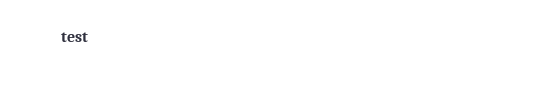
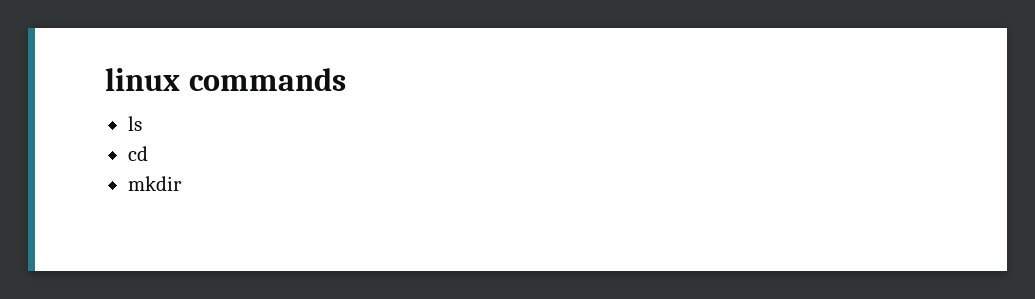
[61,32,88,42] test -> [105,68,346,91] [127,116,142,131] [127,146,148,161] [127,176,182,191] linux commands // ls // cd // mkdir

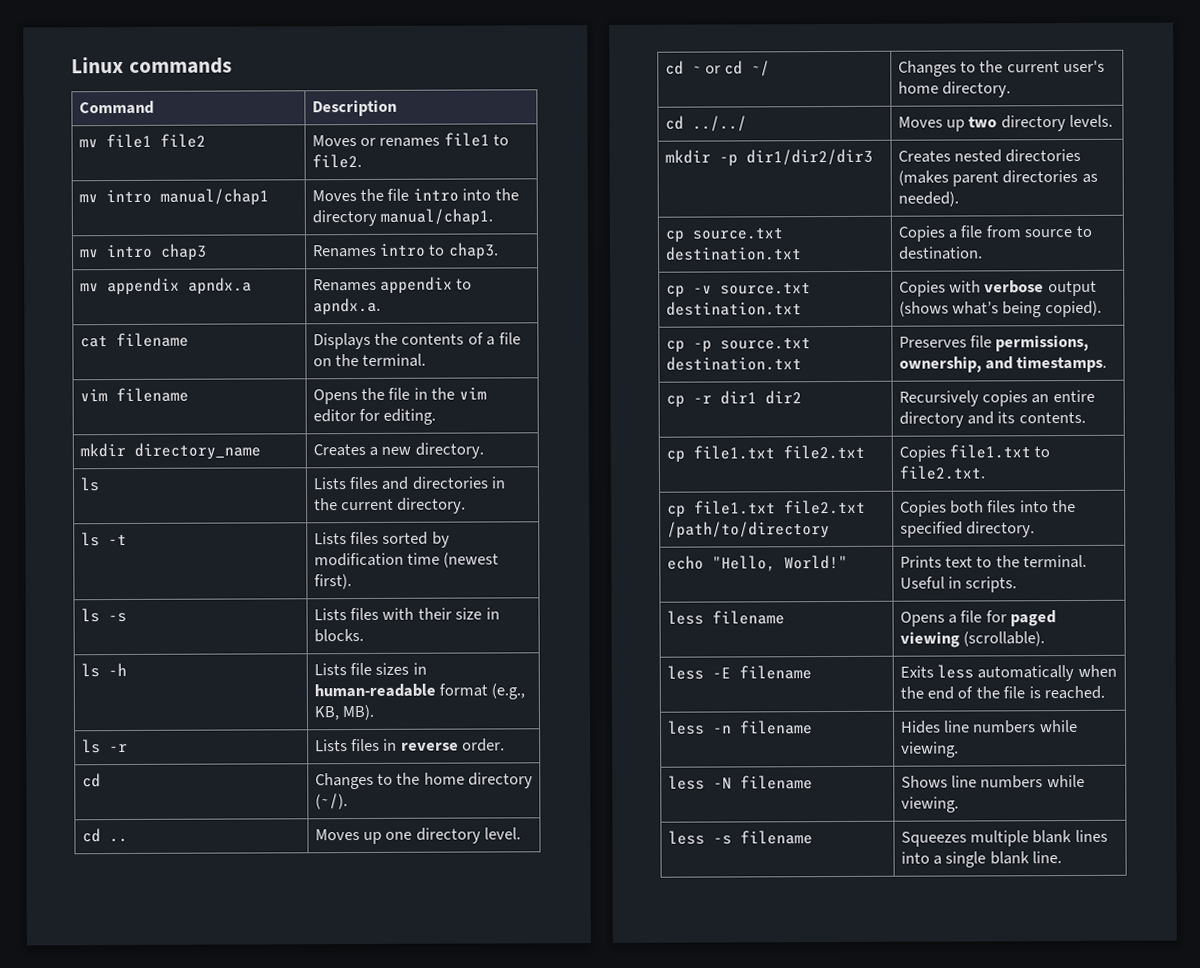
[105,68,180,91] linux -> [71,56,124,74] Linux
[127,116,142,131] [127,146,148,161] [127,176,182,191] // ls // cd // mkdir -> [78,100,154,115] [311,99,397,117] [78,133,206,149] [311,132,510,147] [311,153,362,169] [78,188,269,206] [311,188,519,202] [311,208,494,227] [79,243,207,261] [311,242,499,260] [79,277,252,296] [312,276,473,294] [312,297,381,316] [79,332,189,348] [312,332,521,350] [312,353,427,367] [79,387,189,403] [312,387,487,405] [312,408,437,425] [79,442,261,460] [312,442,484,459] [79,477,100,492] [312,476,507,490] [313,497,467,514] [80,532,127,547] [313,531,450,548] [313,552,500,568] [313,574,352,590] [80,608,127,623] [313,607,500,621] [313,628,364,643] [80,662,127,678] [313,662,427,676] [313,683,526,700] [313,704,375,721] [81,739,128,754] [314,738,506,752] [81,773,101,788] [314,772,534,790] [314,793,348,810] [81,828,128,843] [314,827,522,844] [664,60,771,77] [897,59,1106,77] [897,81,1012,98] [664,115,747,132] [897,114,1114,132] [664,148,873,167] [897,148,1082,163] [897,169,1098,187] [897,191,959,207] [664,227,783,243] [665,246,802,261] [897,225,1092,242] [898,246,983,260] [665,282,811,298] [665,301,802,316] [898,280,1097,297] [898,300,1102,318] [665,337,811,353] [665,356,802,371] [898,334,1090,352] [898,355,1108,373] [665,390,802,408] [898,389,1095,407] [898,411,1086,428] [665,444,865,463] [898,444,1051,462] [898,465,985,480] [666,499,866,518] [666,521,830,539] [899,500,1077,517] [899,521,1036,538] [666,554,848,572] [899,554,1088,569] [899,576,1018,593] [666,610,785,625] [899,610,1057,627] [899,631,1046,648] [666,665,812,680] [899,664,1117,682] [899,685,1106,700] [666,720,813,735] [899,720,1078,734] [900,741,959,758] [667,775,813,790] [900,774,1085,789] [900,796,959,813] [667,830,813,845] [900,829,1108,847] [900,851,1063,868] // Command | Description // mv file1 file2 | Moves or renames file1 to file2. // mv intro manual/chap1 | Moves the file intro into the directory manual/chap1. // mv intro chap3 | Renames intro to chap3. // mv appendix apndx.a | Renames appendix to apndx.a. // cat filename | Displays the contents of a file on the terminal. // vim filename | Opens the file in the vim editor for editing. // mkdir directory_name | Creates a new directory. // ls | Lists files and directories in the current directory. // ls -t | Lists files sorted by modification time (newest first). // ls -s | Lists files with their size in blocks. // ls -h | Lists file sizes in human-readable format (e.g., KB, MB). // ls -r | Lists files in reverse order. // cd | Changes to the home directory (~/). // cd .. | Moves up one directory level. // cd ~ or cd ~/ | Changes to the current user's home directory. // cd ../../ | Moves up two directory levels. // mkdir -p dir1/dir2/dir3 | Creates nested directories (makes parent directories as needed). // cp source.txt destination.txt | Copies a file from source to destination. // cp -v source.txt destination.txt | Copies with verbose output (shows what’s being copied). // cp -p source.txt destination.txt | Preserves file permissions, ownership, and timestamps. // cp -r dir1 dir2 | Recursively copies an entire directory and its contents. // cp file1.txt file2.txt | Copies file1.txt to file2.txt. // cp file1.txt file2.txt /path/to/directory | Copies both files into the specified directory. // echo "Hello, World!" | Prints text to the terminal. Useful in scripts. // less filename | Opens a file for paged viewing (scrollable). // less -E filename | Exits less automatically when the end of the file is reached. // less -n filename | Hides line numbers while viewing. // less -N filename | Shows line numbers while viewing. // less -s filename | Squeezes multiple blank lines into a single blank line.

